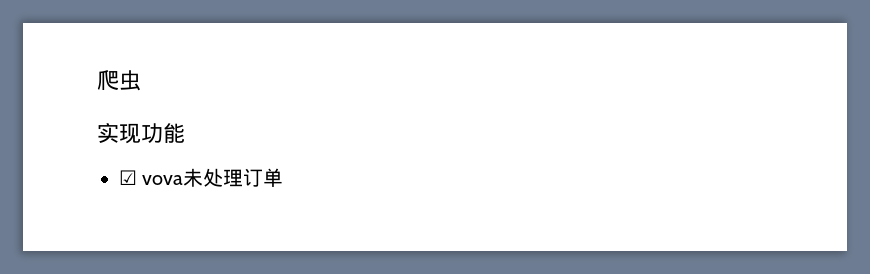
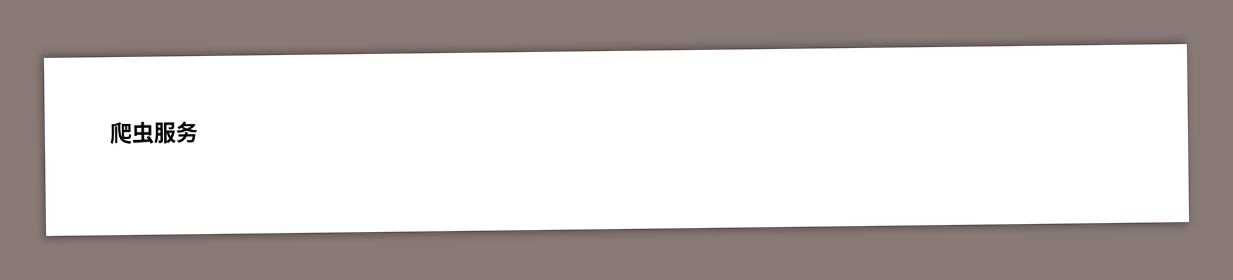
[97,123,185,144] [119,168,284,187] // 实现功能 // ☑ vova未处理订单 -> [153,121,199,144] 服务

